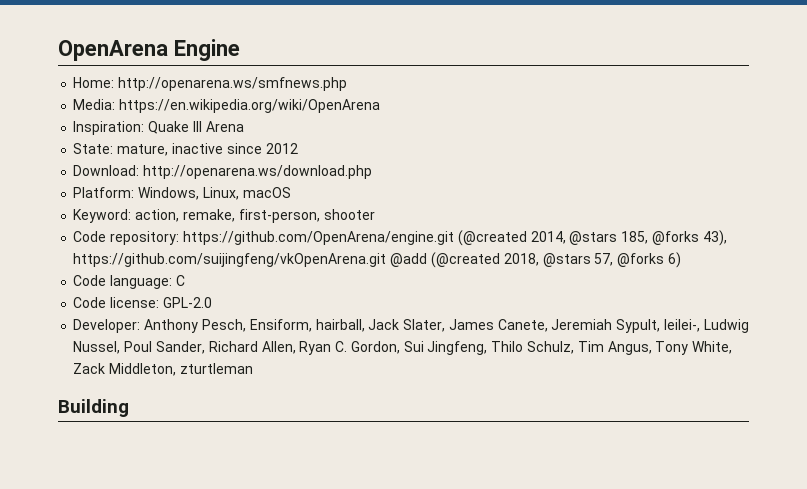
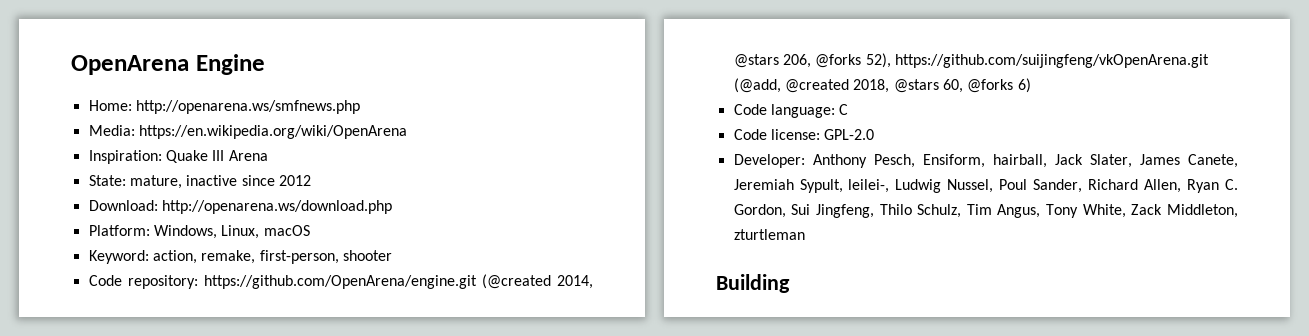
[621,230,727,246] [73,252,500,268] 185, @forks 43), https://github.com/suijingfeng/vkOpenArena.git @add (@created -> [782,53,1209,68] [733,78,849,93] 206, @forks 52), https://github.com/suijingfeng/vkOpenArena.git (@add, @created
[594,253,614,266] 57, -> [942,79,963,93] 60,

